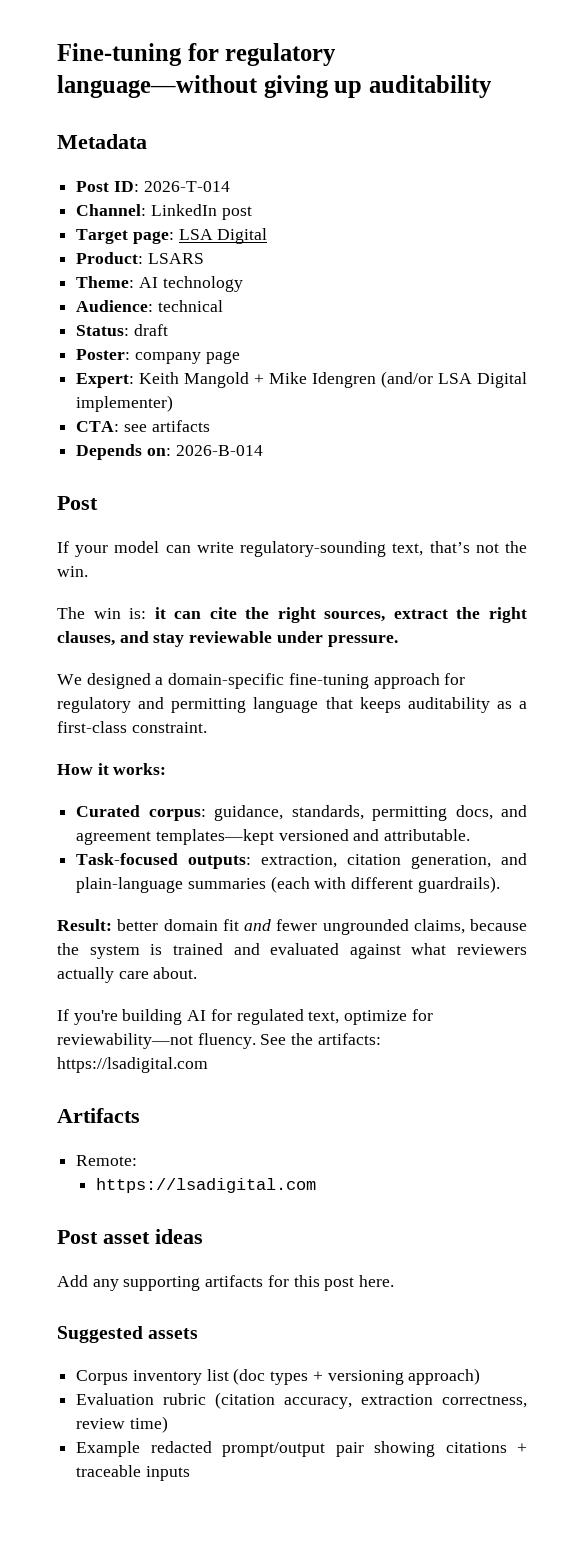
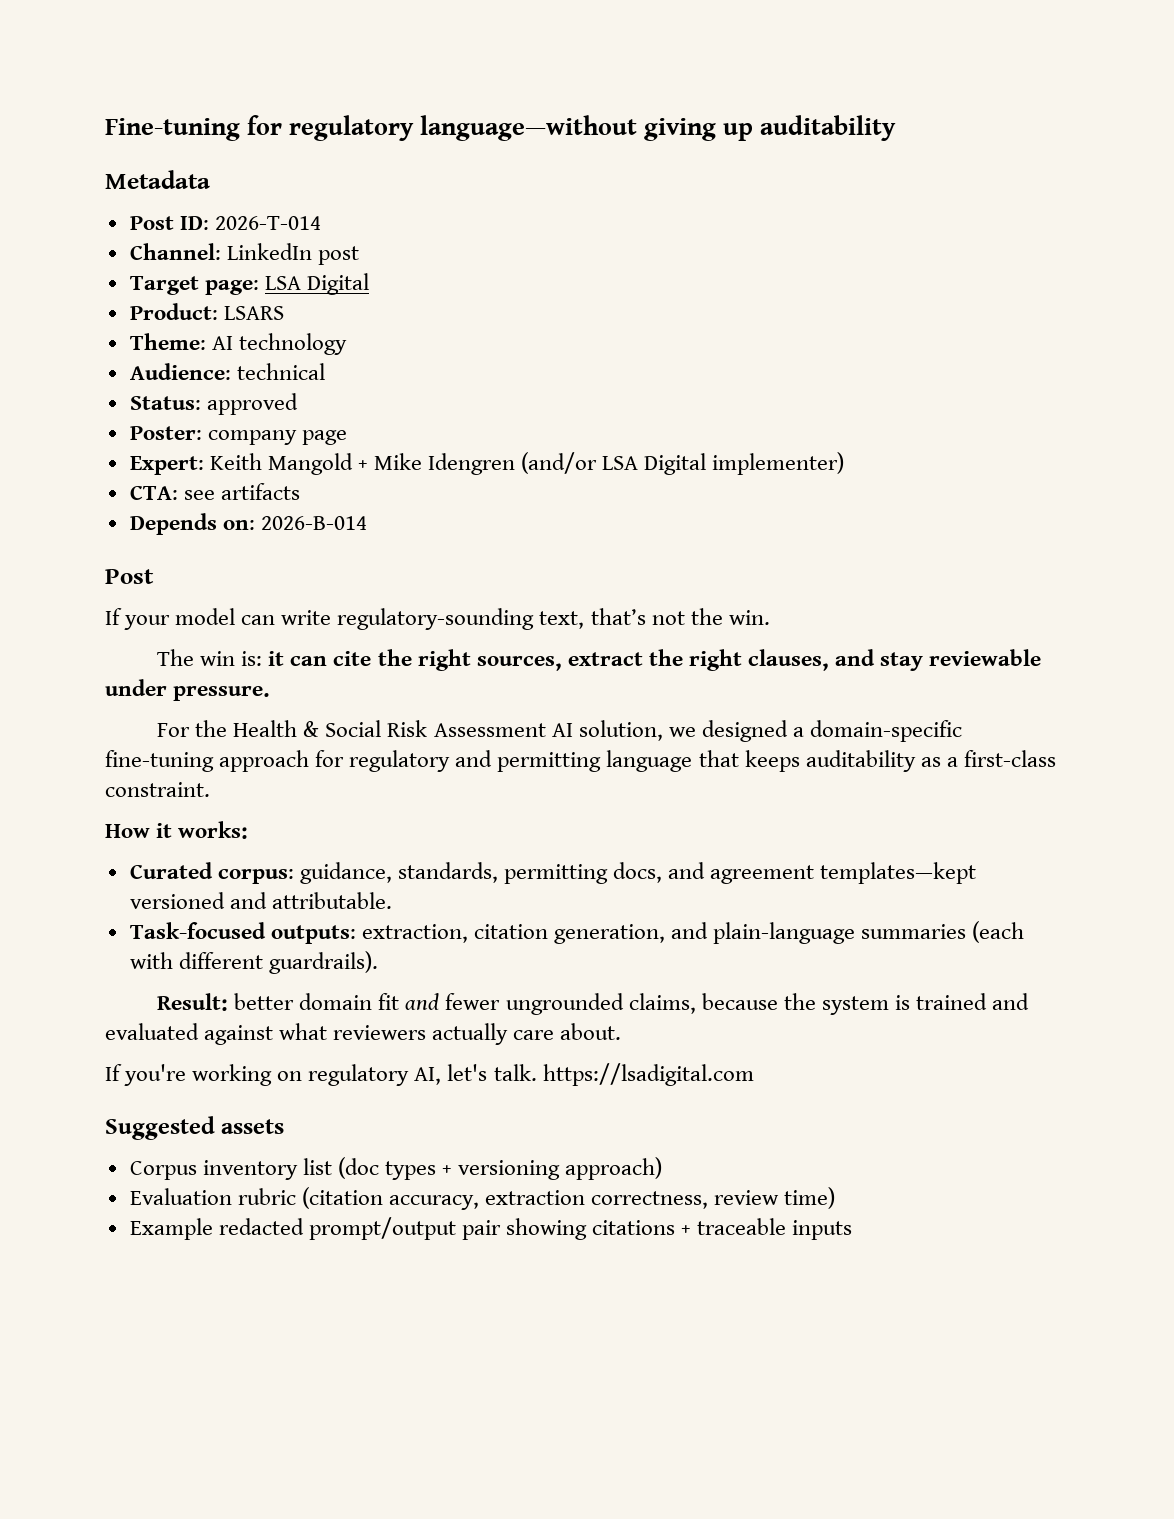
[133,324,168,336] draft -> [206,393,298,415] approved
[57,674,82,685] We -> [157,720,696,741] For the Health & Social Risk Assessment AI solution, we
[122,1009,433,1025] [57,1033,381,1049] [57,1057,208,1073] [57,1108,140,1123] [76,1155,138,1166] [95,1178,316,1193] [57,1229,203,1244] [57,1275,395,1291] building AI for regulated text, optimize for reviewability—not fluency. See the artifacts: https://lsadigital.com // Artifacts // Remote: // https://lsadigital.com // Post asset ideas // Add any supporting artifacts for this post here. -> [192,1063,754,1086] working on regulatory AI, let's talk. https://lsadigital.com

